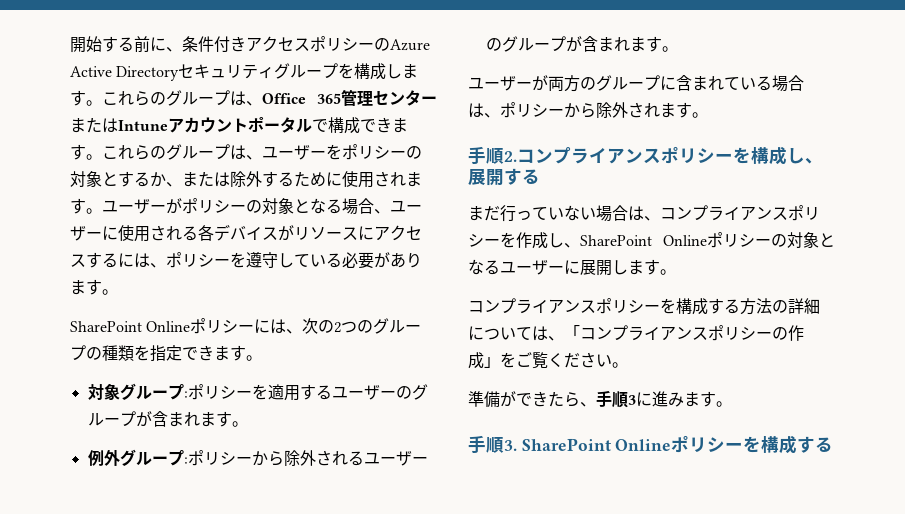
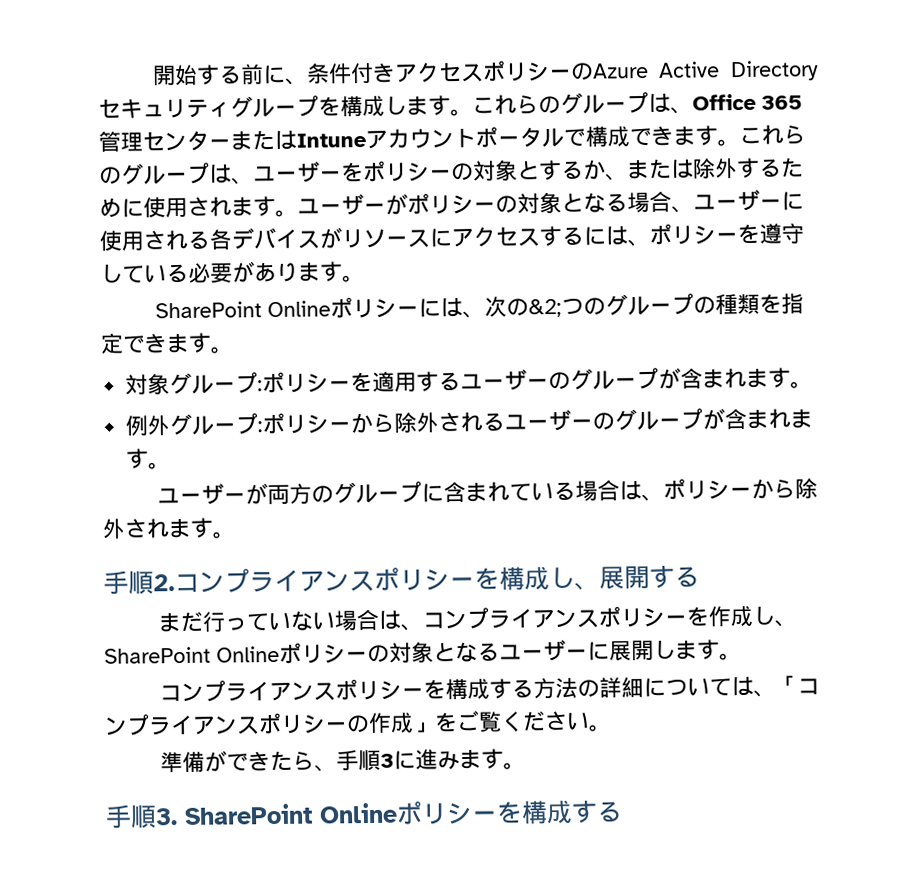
[334,322,342,333] 2 -> [527,298,562,318] &2;

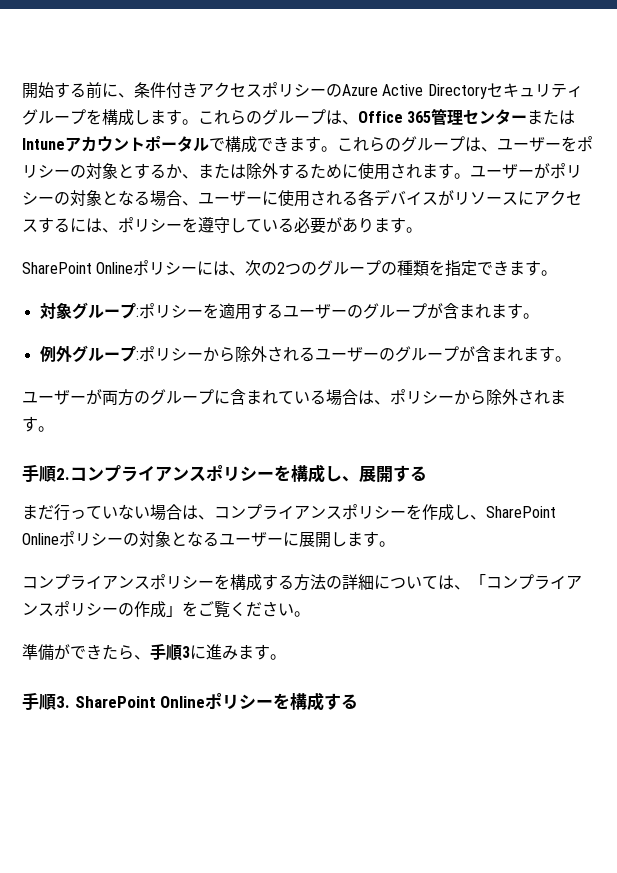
[527,298,562,318] &2; -> [277,262,286,274] 2

